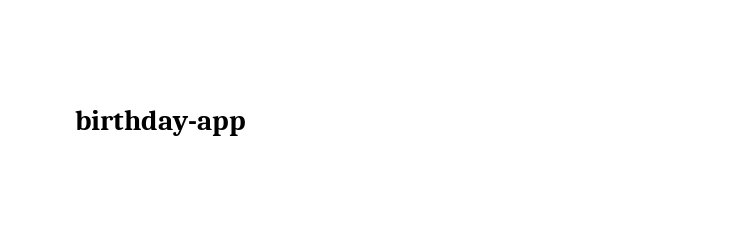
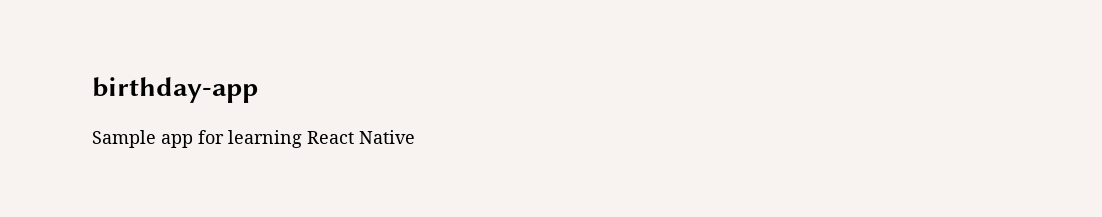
(246, 122) none -> [92,130,415,148] // Sample app for learning React Native

